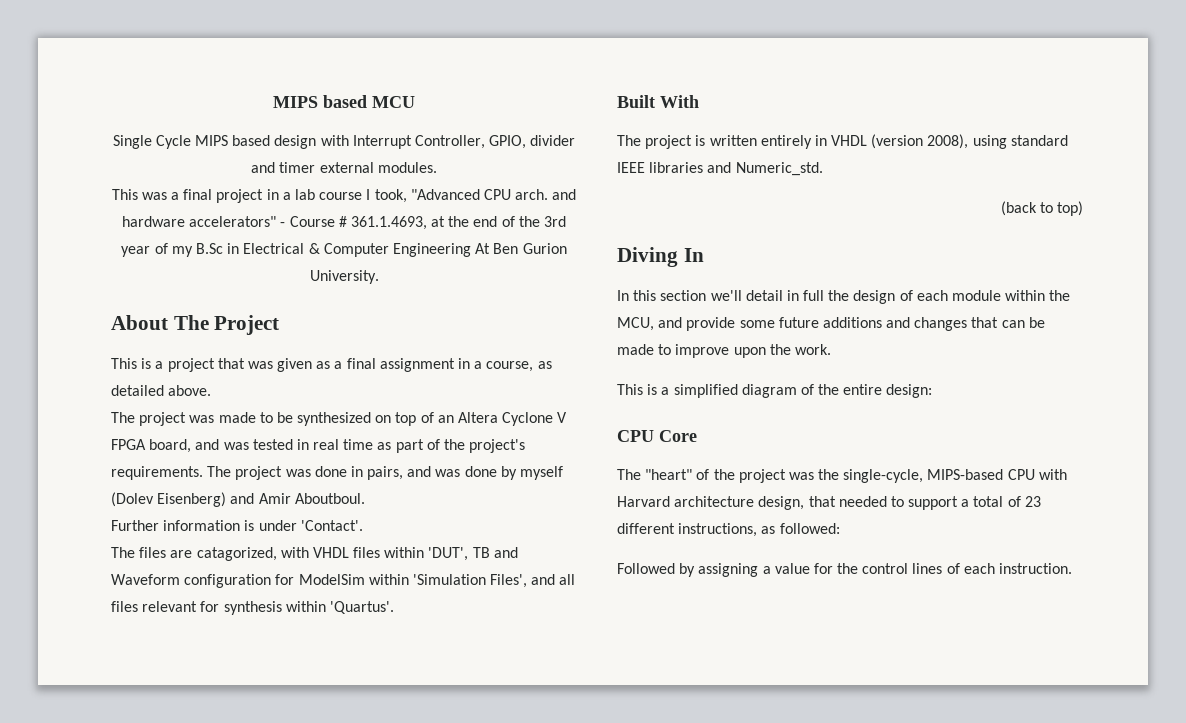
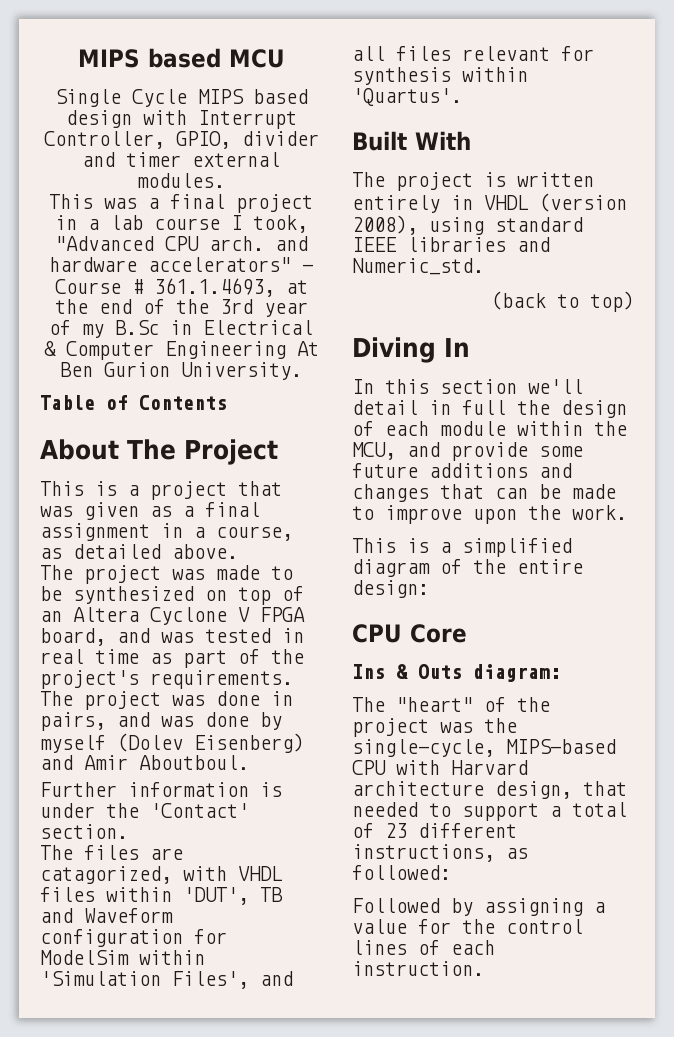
(379, 277) none -> [40,395,227,410] // Table of Contents
[300,520,363,531] 'Contact'. -> [106,803,249,818] [40,824,128,839] the 'Contact' section.
(697, 436) none -> [352,664,561,682] // Ins & Outs diagram:

